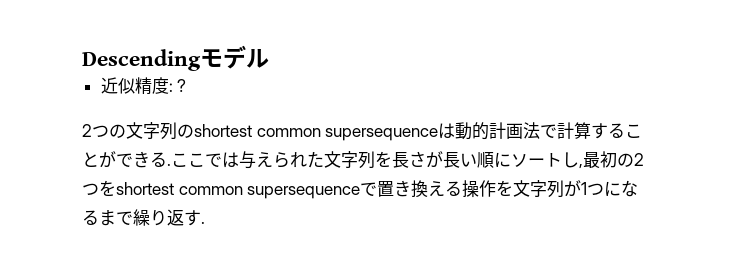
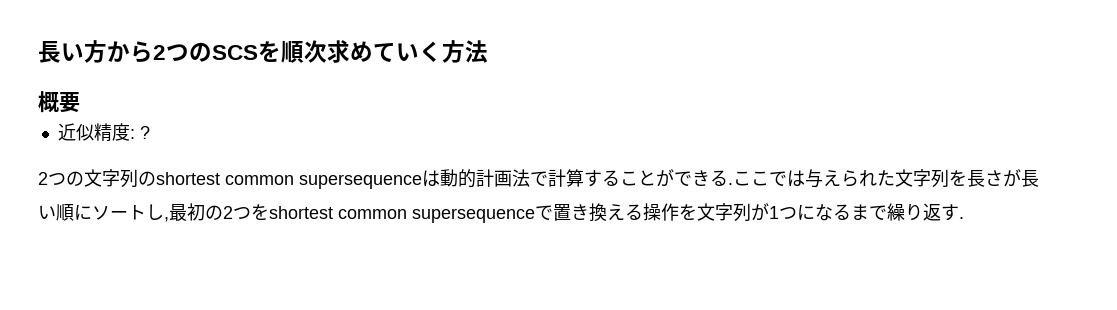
[82,45,269,71] Descendingモデル -> [38,40,488,63] [38,91,80,113] 長い方から2つのSCSを順次求めていく方法 // 概要

